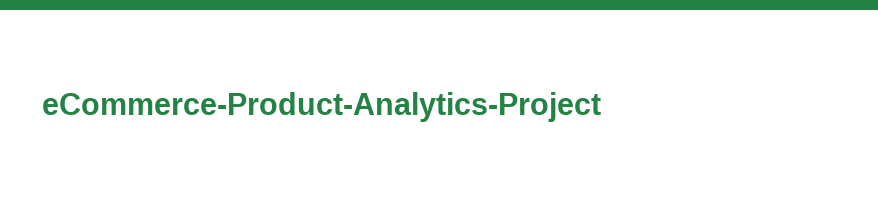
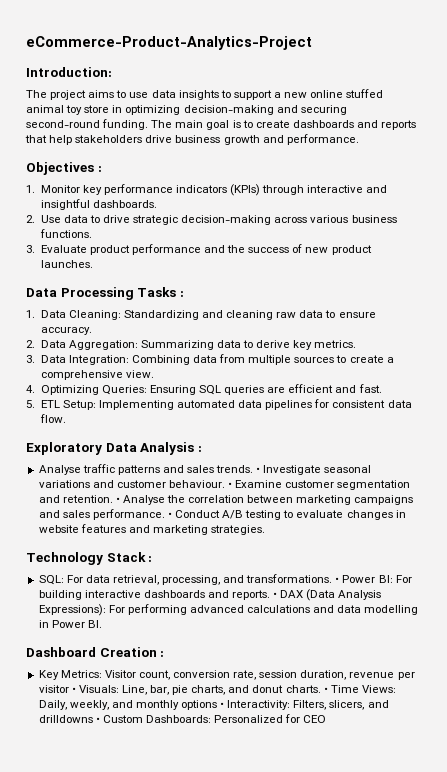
(601, 107) none -> [26,67,112,77] [26,89,384,100] [26,105,347,115] [26,119,417,130] [25,134,359,145] [26,162,102,175] [26,184,388,196] [40,199,157,210] [26,215,397,225] [39,229,92,238] [26,244,372,255] [40,260,93,268] [26,287,184,300] [26,310,376,320] [40,327,92,335] [26,340,357,350] [26,354,394,365] [40,370,154,380] [26,384,382,395] [26,399,412,410] [39,414,66,423] [26,442,202,455] [38,464,372,475] [38,480,411,490] [38,495,414,505] [38,509,406,520] [38,524,266,535] [26,552,153,565] [38,574,412,585] [38,589,382,601] [38,604,419,616] [38,620,102,628] [26,647,165,657] [38,670,415,680] [38,685,396,695] [38,700,389,710] [38,714,327,723] // Introduction: // The project aims to use data insights to support a new online stuffed animal toy store in optimizing decision-making and securing second-round funding. The main goal is to create dashboards and reports that help stakeholders drive business growth and performance. // Objectives : // 1. Monitor key performance indicators (KPIs) through interactive and insightful dashboards. // 2. Use data to drive strategic decision-making across various business functions. // 3. Evaluate product performance and the success of new product launches. // Data Processing Tasks : // 1. Data Cleaning: Standardizing and cleaning raw data to ensure accuracy. // 2. Data Aggregation: Summarizing data to derive key metrics. // 3. Data Integration: Combining data from multiple sources to create a comprehensive view. // 4. Optimizing Queries: Ensuring SQL queries are efficient and fast. // 5. ETL Setup: Implementing automated data pipelines for consistent data flow. // Exploratory Data Analysis : // Analyse traffic patterns and sales trends. • Investigate seasonal variations and customer behaviour. • Examine customer segmentation and retention. • Analyse the correlation between marketing campaigns and sales performance. • Conduct A/B testing to evaluate changes in website features and marketing strategies. // Technology Stack : // SQL: For data retrieval, processing, and transformations. • Power BI: For building interactive dashboards and reports. • DAX (Data Analysis Expressions): For performing advanced calculations and data modelling in Power BI. // Dashboard Creation : // Key Metrics: Visitor count, conversion rate, session duration, revenue per visitor • Visuals: Line, bar, pie charts, and donut charts. • Time Views: Daily, weekly, and monthly options • Interactivity: Filters, slicers, and drilldowns • Custom Dashboards: Personalized for CEO

